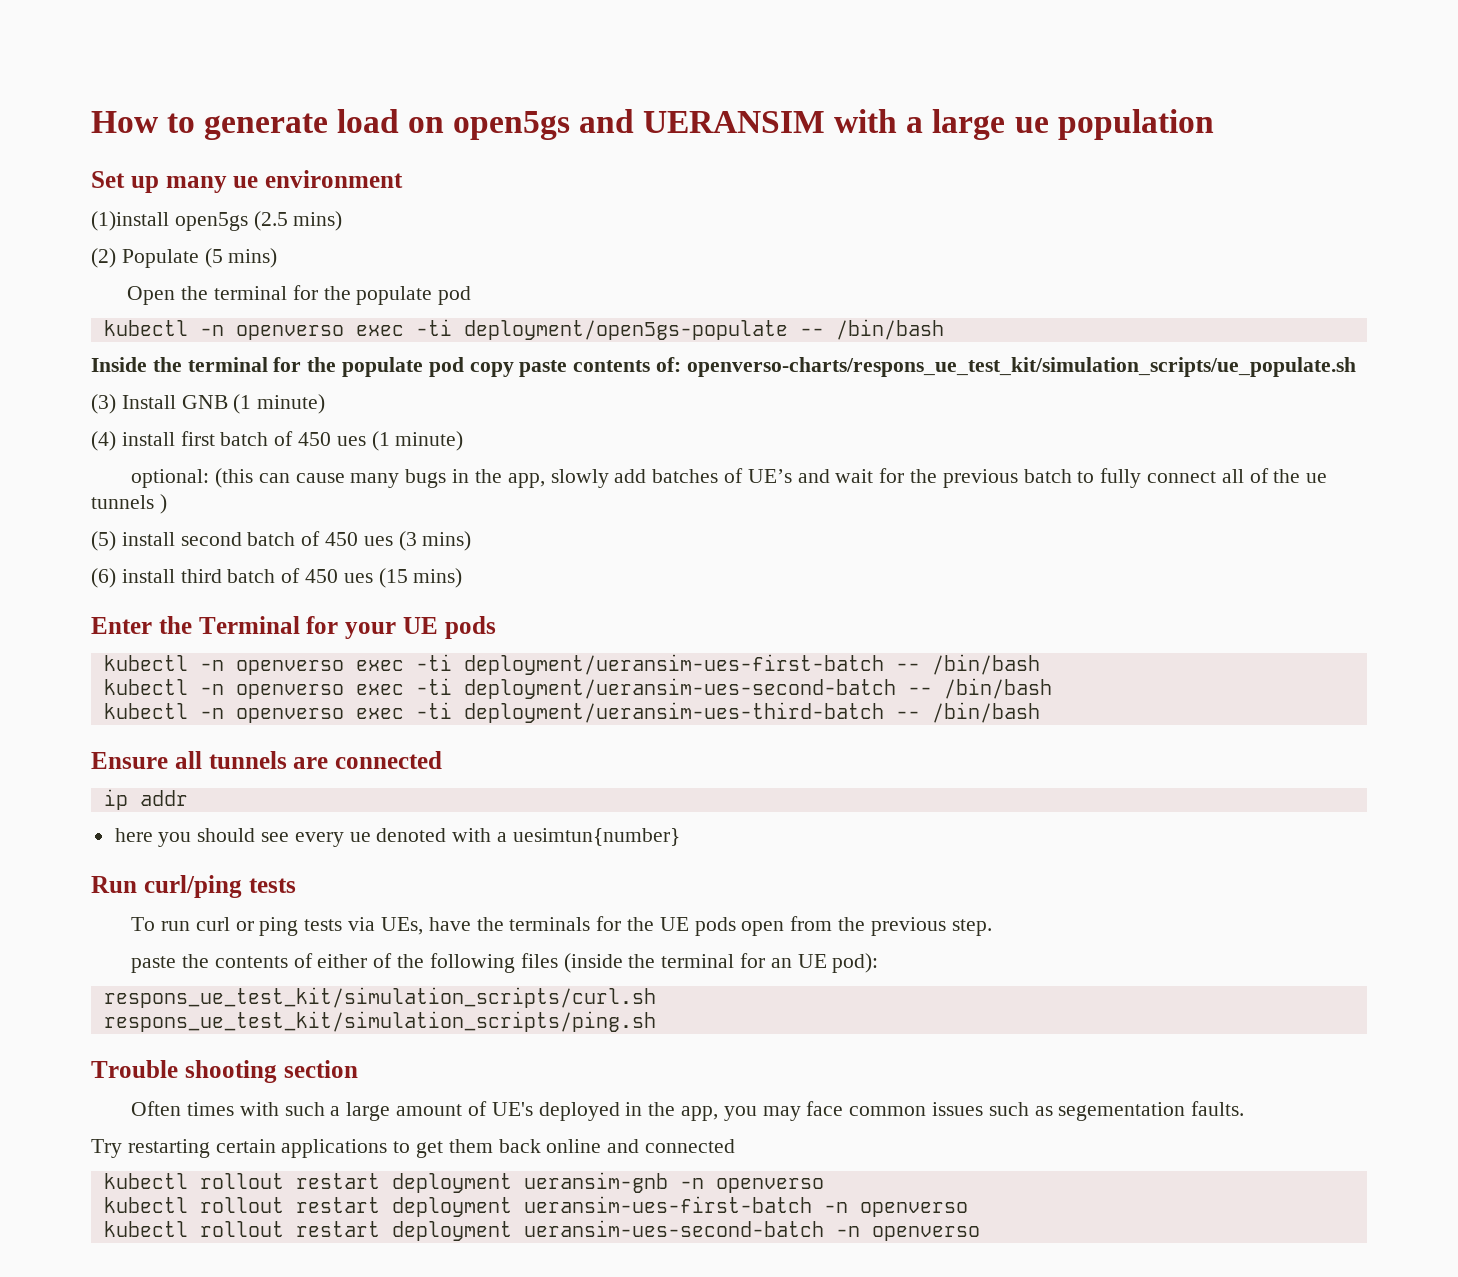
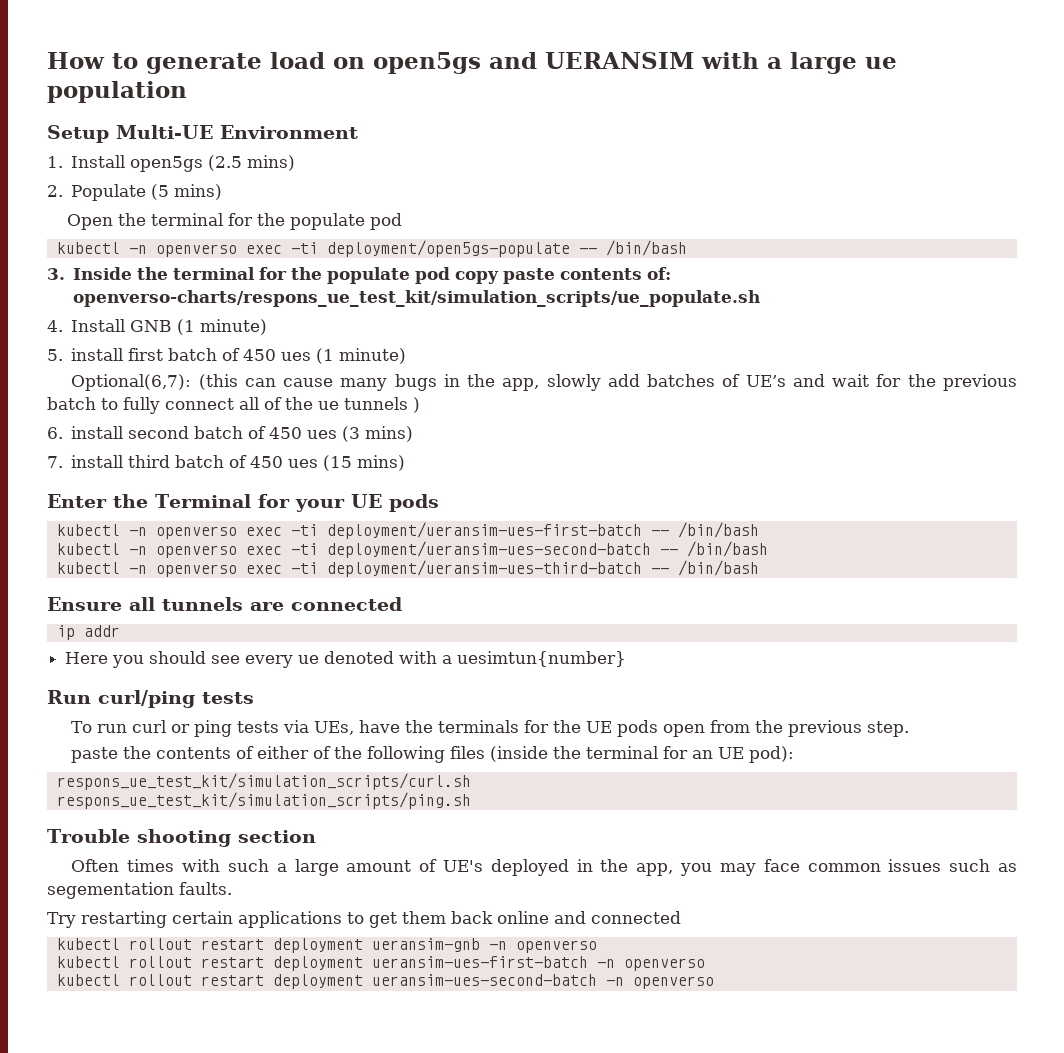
[91,170,403,193] [91,211,169,231] Set up many ue environment // (1)install -> [47,125,358,143] [47,155,126,168] Setup Multi-UE Environment // 1. Install
[91,248,116,268] (2) -> [47,185,63,197] 2.
(944, 329) none -> [47,268,65,280] 3.
[91,394,116,414] (3) -> [47,320,63,332] 4.
[91,431,116,451] (4) -> [47,349,63,361] 5.
[131,469,210,488] optional: -> [71,374,192,391] Optional(6,7):
[91,531,116,551] (5) -> [47,427,63,439] 6.
[91,568,116,588] (6) -> [47,456,63,468] 7.
[114,828,153,842] here -> [65,652,109,664] Here

